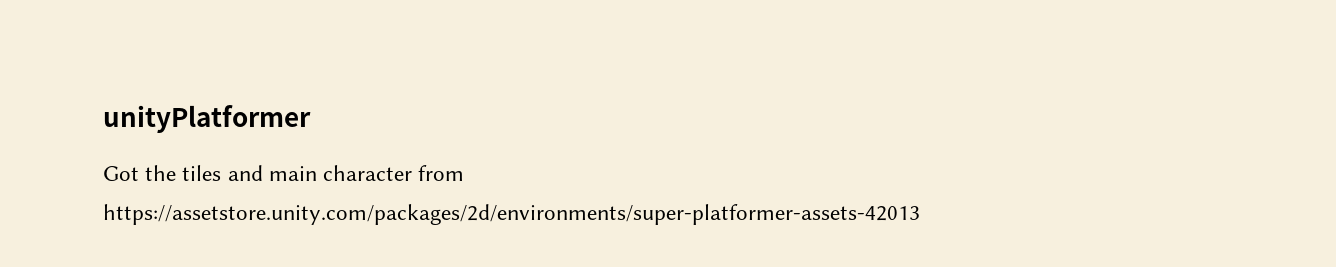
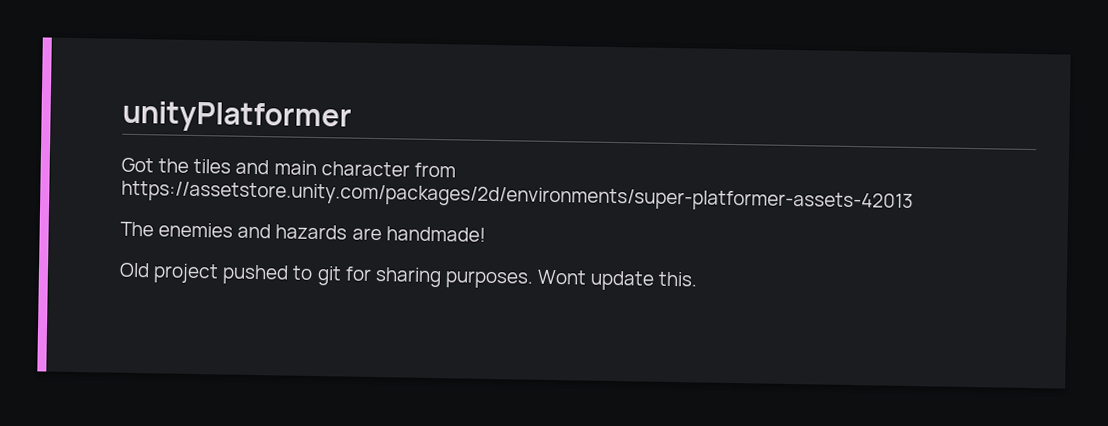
(920, 214) none -> [120,221,486,242] [119,262,699,291] // The enemies and hazards are handmade! // Old project pushed to git for sharing purposes. Wont update this.

